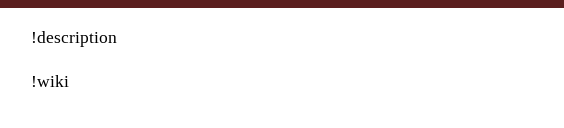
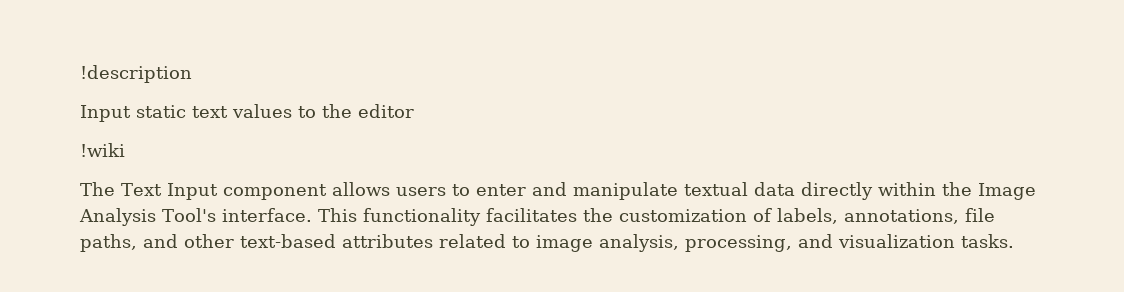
[31,75,69,87] !wiki -> [80,104,414,122] [80,143,125,157] [80,182,1036,200] [79,208,995,226] [80,234,1014,252] Input static text values to the editor // !wiki // The Text Input component allows users to enter and manipulate textual data directly within the Image Analysis Tool's interface. This functionality facilitates the customization of labels, annotations, file paths, and other text-based attributes related to image analysis, processing, and visualization tasks.

